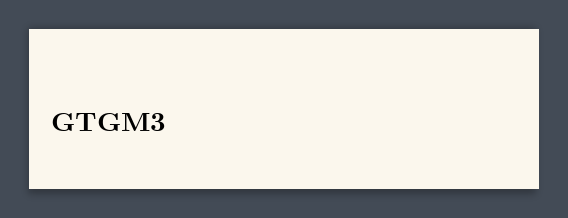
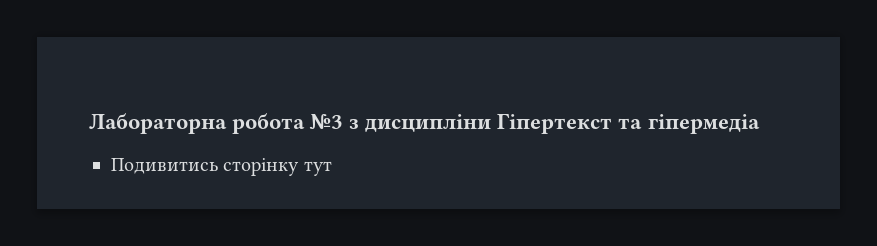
[51,113,166,131] GTGM3 -> [89,113,760,134] [111,158,332,176] Лабораторна робота №3 з дисципліни Гіпертекст та гіпермедіа // Подивитись сторінку тут

